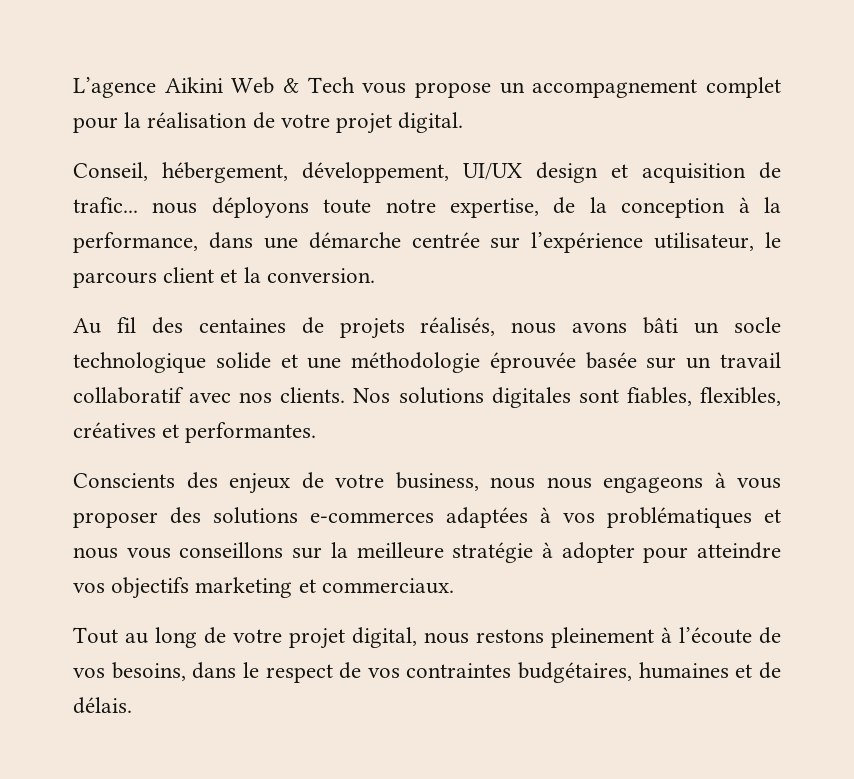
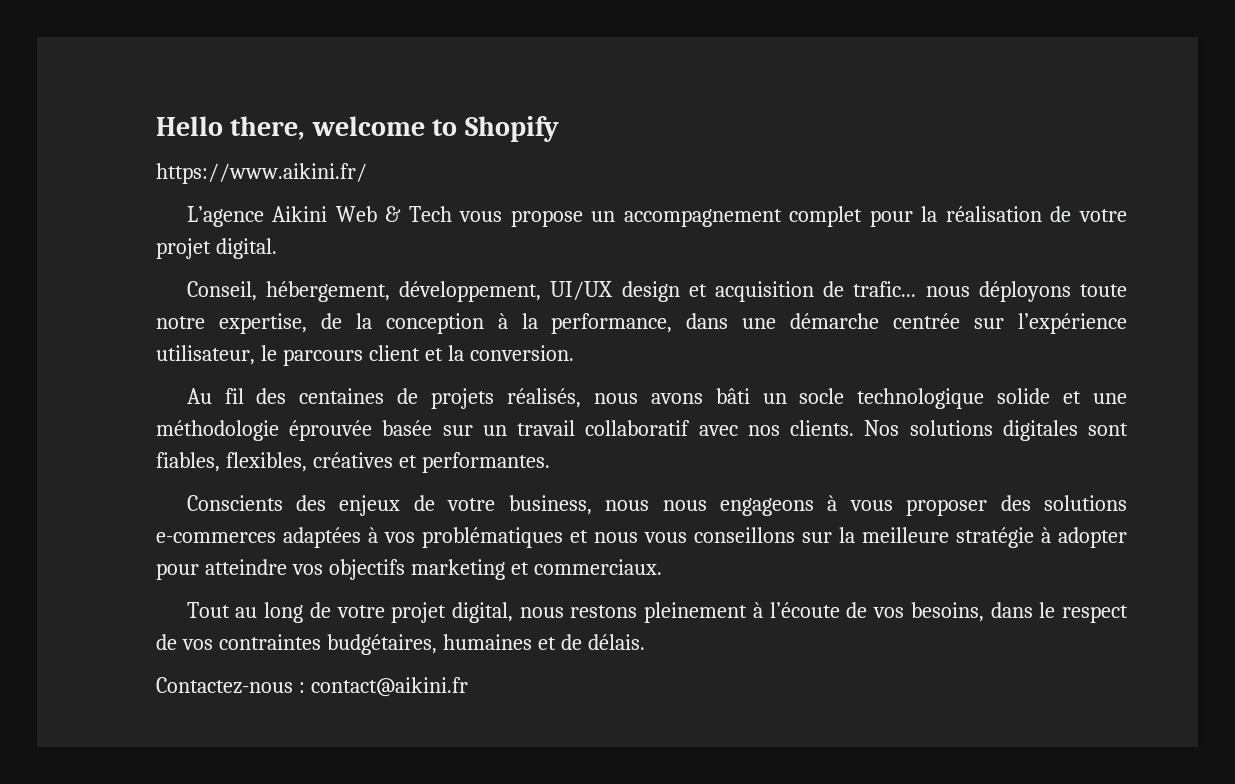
(73, 87) none -> [156,116,559,142] [156,163,367,184] Hello there, welcome to Shopify // https://www.aikini.fr/ //
(132, 705) none -> [156,677,468,697] // Contactez-nous : contact@aikini.fr

